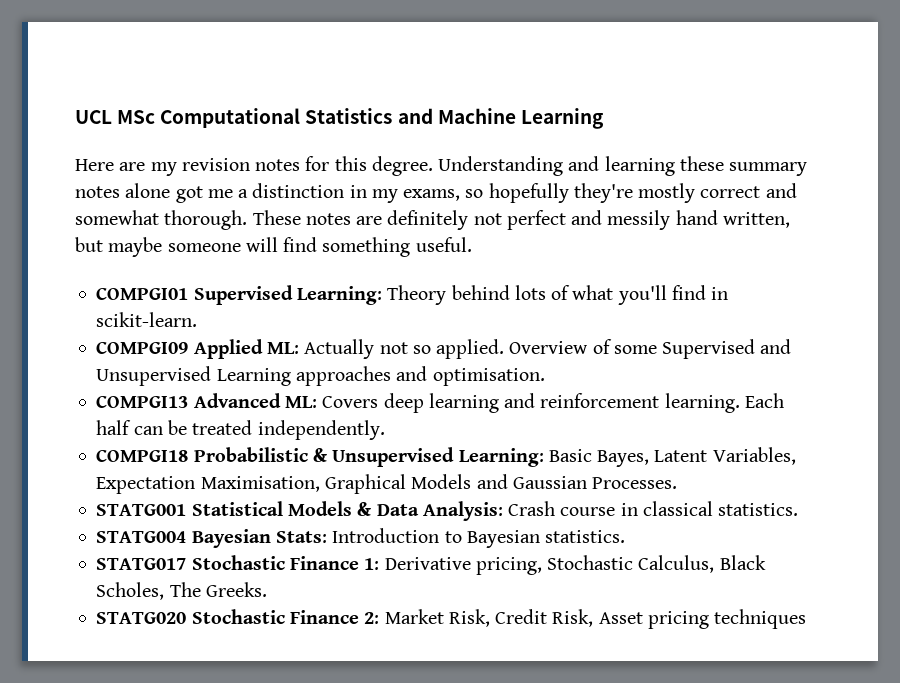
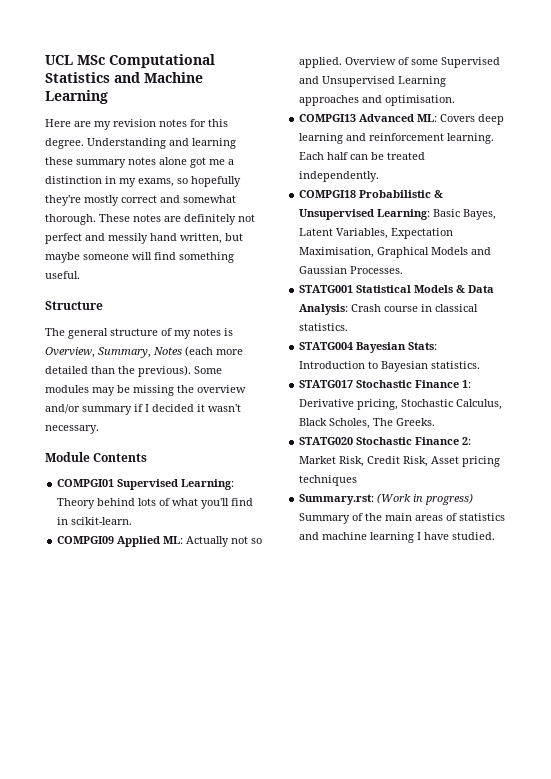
(472, 244) none -> [45,301,103,310] [45,328,233,339] [45,346,243,358] [45,365,222,377] [45,385,246,396] [45,404,241,415] [45,425,99,434] [45,452,148,462] // Structure // The general structure of my notes is Overview, Summary, Notes (each more detailed than the previous). Some modules may be missing the overview and/or summary if I decided it wasn't necessary. // Module Contents
(807, 619) none -> [299,493,474,505] [299,513,506,524] [299,532,496,543] // Summary.rst: (Work in progress) Summary of the main areas of statistics and machine learning I have studied.

